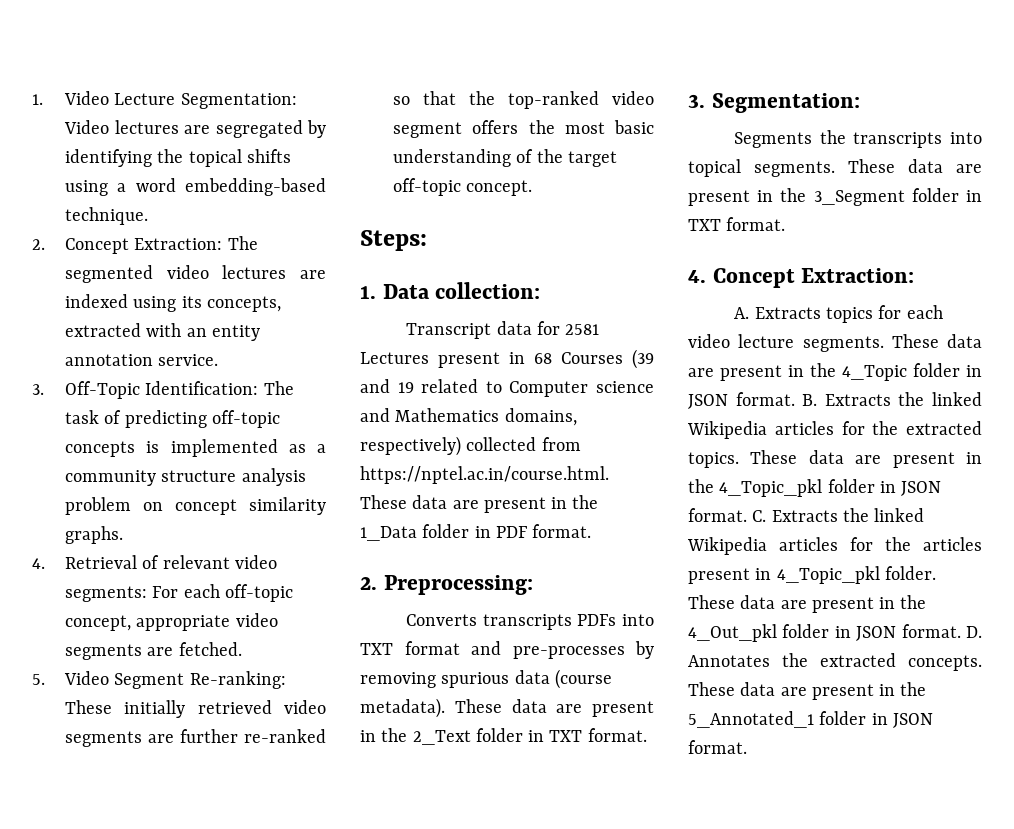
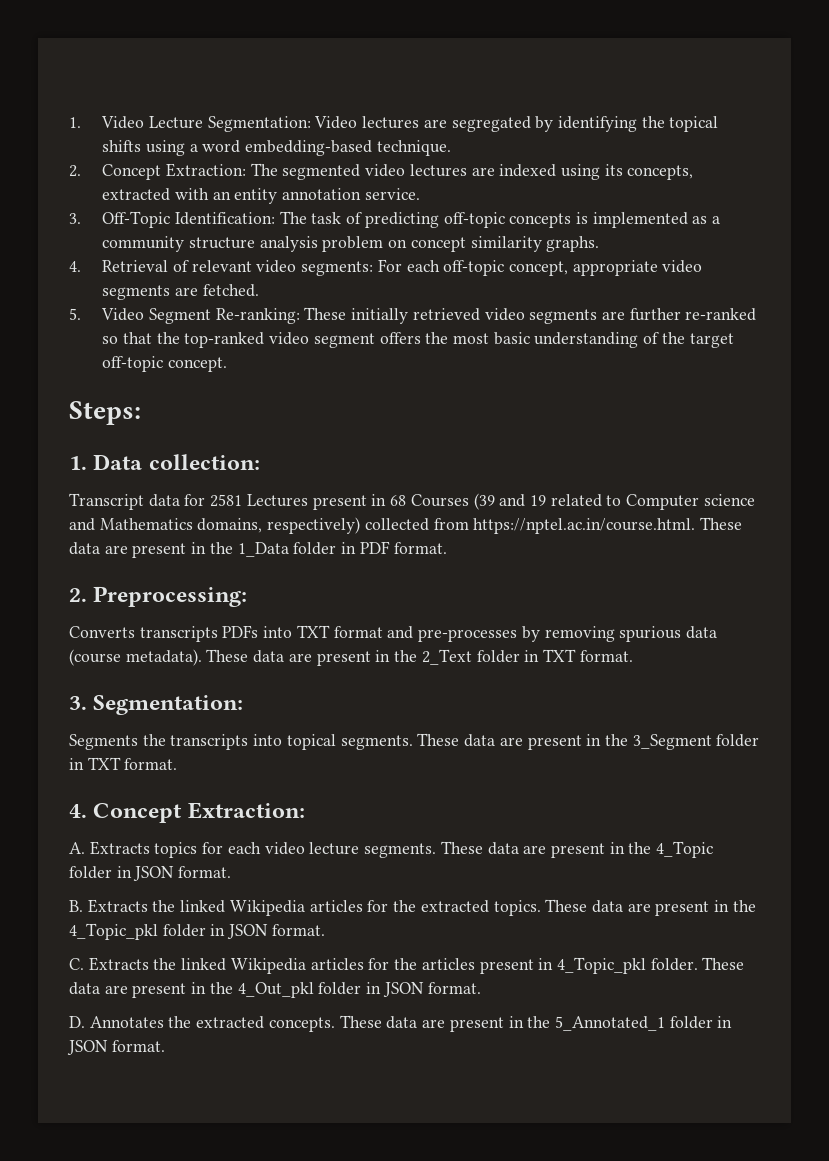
(795, 399) none -> (232, 872) //
(747, 515) none -> (325, 930) //
(961, 631) none -> (481, 988) //

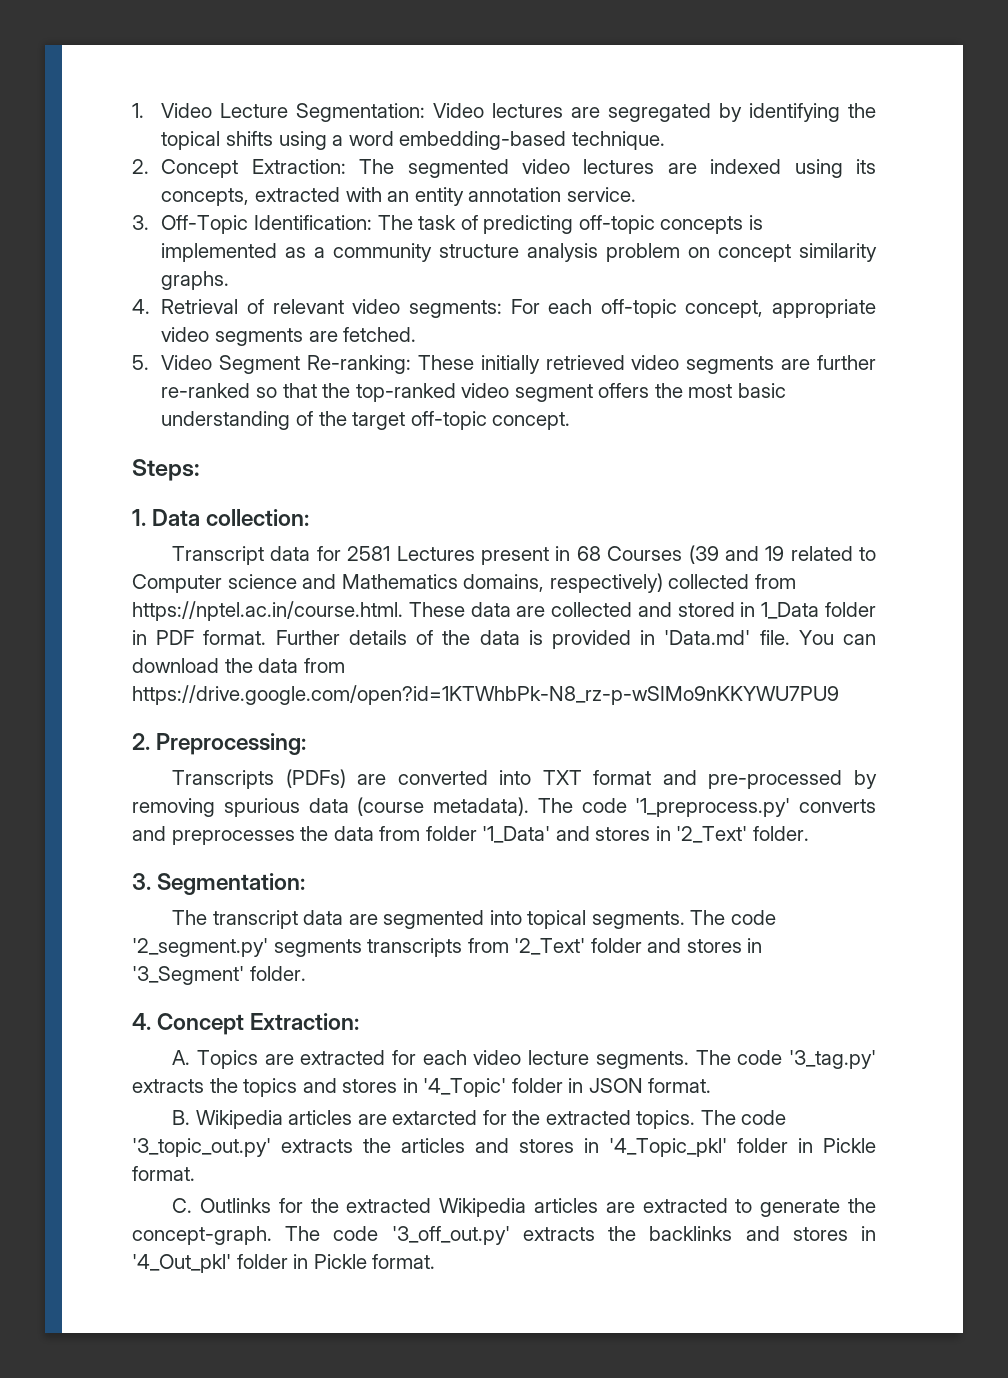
[132,542,233,558] present in the -> [551,602,756,617] collected and stored in
[69,586,248,607] [69,625,259,642] // 2. Preprocessing: // Converts transcripts PDFs -> [275,630,876,649] [132,658,345,673] [132,685,839,705] [132,733,307,755] [172,769,488,789] Further details of the data is provided in 'Data.md' file. You can download the data from https://drive.google.com/open?id=1KTWhbPk-N8_rz-p-wSIMo9nKKYWU7PU9 // 2. Preprocessing: // Transcripts (PDFs) are converted
[418,629,518,642] pre-processes -> [708,770,843,789] pre-processed
[206,649,633,666] [69,695,244,715] [69,733,760,750] [69,757,178,770] These data are present in the 2_Text folder in TXT format. // 3. Segmentation: // Segments the transcripts into topical segments. These data are present in the 3_Segment folder in TXT format. -> [537,798,876,817] [132,826,809,845] [132,873,306,895] [172,910,776,929] [132,938,763,957] [132,966,306,985] The code '1_preprocess.py' converts and preprocesses the data from folder '1_Data' and stores in '2_Text' folder. // 3. Segmentation: // The transcript data are segmented into topical segments. The code '2_segment.py' segments transcripts from '2_Text' folder and stores in '3_Segment' folder.
[89,841,198,858] Extracts topics -> [196,1050,386,1069] Topics are extracted
[440,841,714,858] These data are present in the 4_Topic -> [695,1050,877,1069] [132,1078,507,1097] The code '3_tag.py' extracts the topics and stores in '4_Topic'
[87,899,756,916] [69,923,269,940] Extracts the linked Wikipedia articles for the extracted topics. These data are present in the 4_Topic_pkl folder in JSON -> [195,1110,787,1129] [132,1138,876,1157] Wikipedia articles are extarcted for the extracted topics. The code '3_topic_out.py' extracts the articles and stores in '4_Topic_pkl' folder in Pickle
[88,957,745,974] [69,982,481,998] [69,1015,733,1032] [67,1040,165,1055] Extracts the linked Wikipedia articles for the articles present in 4_Topic_pkl folder. These data are present in the 4_Out_pkl folder in JSON format. // D. Annotates the extracted concepts. These data are present in the 5_Annotated_1 folder in JSON format. -> [199,1198,877,1217] [132,1226,876,1245] [132,1254,436,1273] Outlinks for the extracted Wikipedia articles are extracted to generate the concept-graph. The code '3_off_out.py' extracts the backlinks and stores in '4_Out_pkl' folder in Pickle format.

